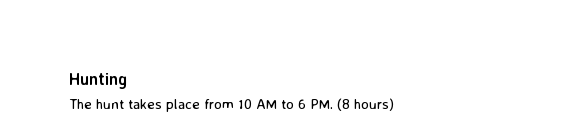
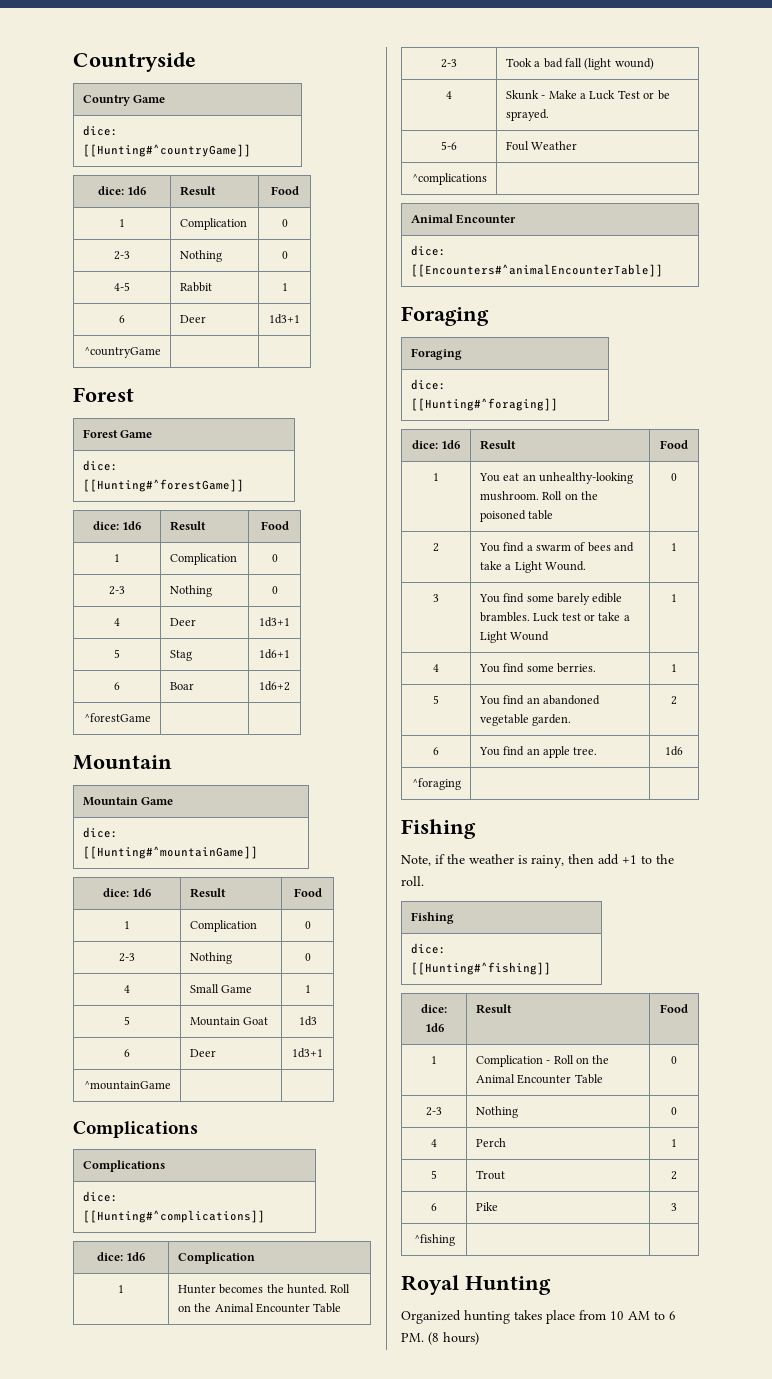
(69, 81) none -> [73,52,196,72] [82,95,166,106] [82,125,118,136] [82,144,251,157] [97,186,147,195] [179,186,216,196] [270,186,299,195] [119,219,125,227] [179,218,247,230] [281,219,288,227] [114,251,130,260] [179,250,222,262] [281,251,288,259] [114,282,130,291] [179,282,212,292] [281,283,288,291] [119,315,125,323] [179,315,206,323] [269,314,300,324] [83,347,161,358] [73,387,134,402] [82,429,153,438] [82,460,118,471] [82,479,244,492] [92,521,142,530] [169,521,206,531] [260,521,289,530] [114,554,120,562] [169,553,237,565] [271,554,278,562] [109,586,125,595] [169,585,212,597] [271,586,278,594] [114,618,120,626] [169,618,196,626] [259,617,290,627] [114,649,120,658] [169,650,192,661] [259,649,290,659] [114,682,120,690] [169,682,194,690] [259,681,290,691] [83,713,151,722] [73,755,172,770] [82,797,174,806] [82,827,118,838] [82,846,258,859] [102,888,152,897] [189,888,226,898] [293,888,322,897] [124,921,130,929] [189,920,257,932] [304,921,311,929] [119,953,135,962] [189,952,232,964] [304,953,311,961] [124,985,130,993] [189,984,253,993] [304,985,311,993] [124,1016,130,1025] [189,1017,269,1026] [298,1016,317,1026] [124,1049,130,1057] [189,1049,216,1057] [292,1048,323,1058] [83,1081,171,1090] [73,1121,198,1138] [82,1160,165,1172] [82,1191,118,1202] [82,1210,265,1223] [96,1252,146,1261] [177,1252,255,1264] [118,1285,124,1293] [177,1284,351,1294] [177,1303,342,1313] [441,59,457,68] [505,58,654,70] [446,91,452,99] [505,90,670,100] [505,109,549,121] [441,141,457,150] [505,141,578,151] [411,173,487,185] [410,214,517,224] [410,245,446,256] [410,264,663,277] [401,306,489,326] [410,348,462,360] [410,379,446,390] [410,398,558,411] [411,440,461,449] [479,440,516,450] [660,440,688,449] [433,473,439,481] [478,472,634,484] [479,491,599,501] [479,510,554,522] [671,473,677,481] [433,543,439,552] [478,542,635,552] [479,561,587,573] [671,543,677,551] [433,594,439,602] [478,593,623,605] [479,612,630,622] [479,631,550,643] [671,594,677,602] [433,664,439,672] [478,663,597,673] [671,664,677,672] [433,695,439,704] [478,695,601,705] [479,714,572,726] [671,696,677,705] [433,747,439,755] [478,746,598,758] [665,746,683,756] [411,778,461,790] [401,819,476,839] [401,854,674,868] [401,876,424,886] [410,912,454,924] [410,943,446,954] [410,962,551,975] [421,1004,447,1013] [424,1023,444,1032] [475,1004,512,1014] [660,1004,688,1013] [431,1056,437,1064] [475,1055,610,1067] [475,1074,603,1084] [671,1056,677,1064] [426,1107,442,1116] [475,1106,518,1118] [671,1107,677,1115] [431,1139,437,1147] [475,1138,506,1147] [671,1139,677,1147] [431,1170,437,1179] [475,1170,505,1180] [671,1171,677,1180] [431,1203,437,1211] [475,1202,498,1211] [671,1203,677,1211] [413,1234,455,1246] [401,1275,459,1295] Countryside // Country Game // dice: [[Hunting#^countryGame]] // dice: 1d6 | Result | Food // 1 | Complication | 0 // 2-3 | Nothing | 0 // 4-5 | Rabbit | 1 // 6 | Deer | 1d3+1 // ^countryGame | | // Forest // Forest Game // dice: [[Hunting#^forestGame]] // dice: 1d6 | Result | Food // 1 | Complication | 0 // 2-3 | Nothing | 0 // 4 | Deer | 1d3+1 // 5 | Stag | 1d6+1 // 6 | Boar | 1d6+2 // ^forestGame | | // Mountain // Mountain Game // dice: [[Hunting#^mountainGame]] // dice: 1d6 | Result | Food // 1 | Complication | 0 // 2-3 | Nothing | 0 // 4 | Small Game | 1 // 5 | Mountain Goat | 1d3 // 6 | Deer | 1d3+1 // ^mountainGame | | // Complications // Complications // dice: [[Hunting#^complications]] // dice: 1d6 | Complication // 1 | Hunter becomes the hunted. Roll on the Animal Encounter Table // 2-3 | Took a bad fall (light wound) // 4 | Skunk - Make a Luck Test or be sprayed. // 5-6 | Foul Weather // ^complications | // Animal Encounter // dice: [[Encounters#^animalEncounterTable]] // Foraging // Foraging // dice: [[Hunting#^foraging]] // dice: 1d6 | Result | Food // 1 | You eat an unhealthy-looking mushroom. Roll on the poisoned table | 0 // 2 | You find a swarm of bees and take a Light Wound. | 1 // 3 | You find some barely edible brambles. Luck test or take a Light Wound | 1 // 4 | You find some berries. | 1 // 5 | You find an abandoned vegetable garden. | 2 // 6 | You find an apple tree. | 1d6 // ^foraging | | // Fishing // Note, if the weather is rainy, then add +1 to the roll. // Fishing // dice: [[Hunting#^fishing]] // dice: 1d6 | Result | Food // 1 | Complication - Roll on the Animal Encounter Table | 0 // 2-3 | Nothing | 0 // 4 | Perch | 1 // 5 | Trout | 2 // 6 | Pike | 3 // ^fishing | | // Royal
[69,99,124,109] The hunt -> [401,1310,510,1324] Organized hunting

